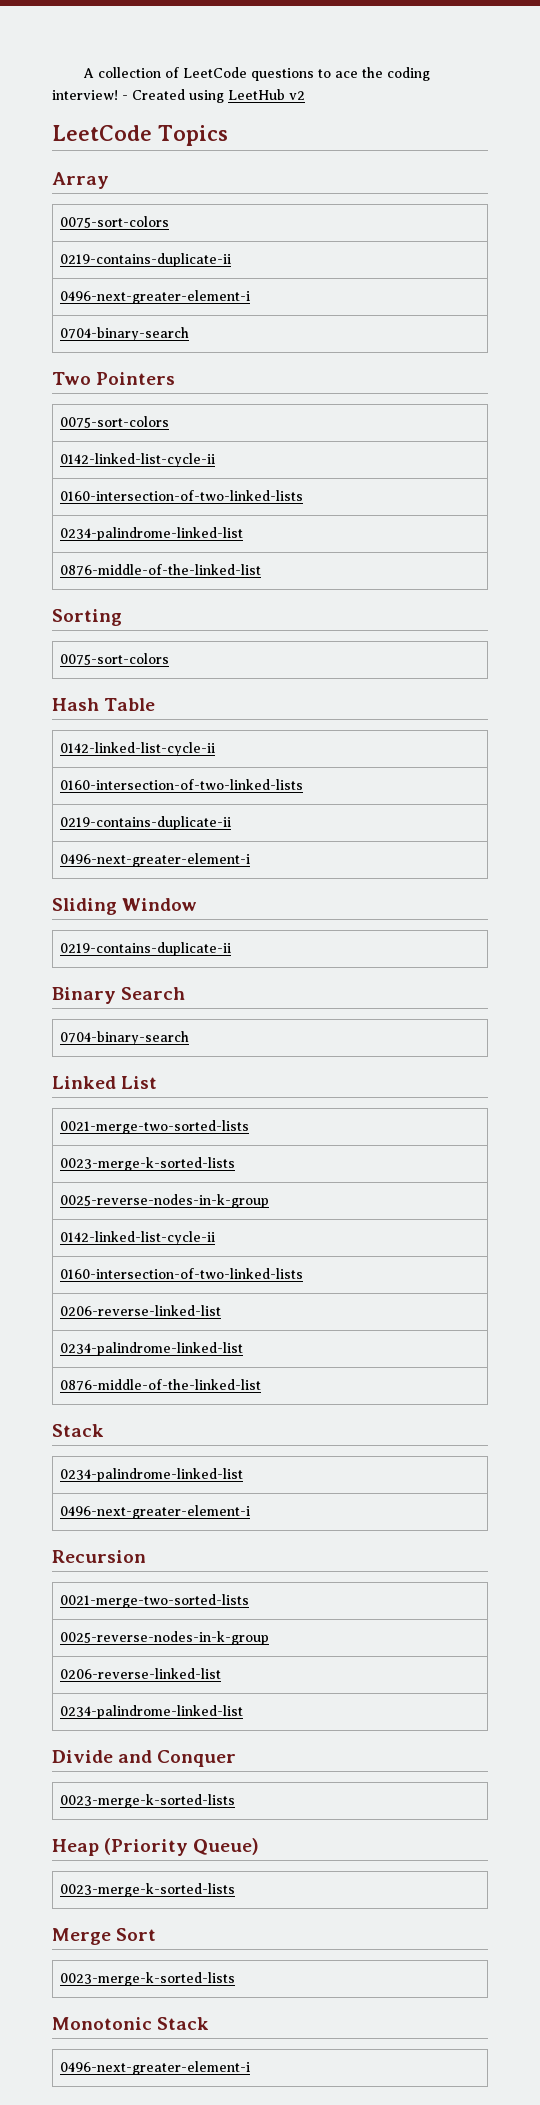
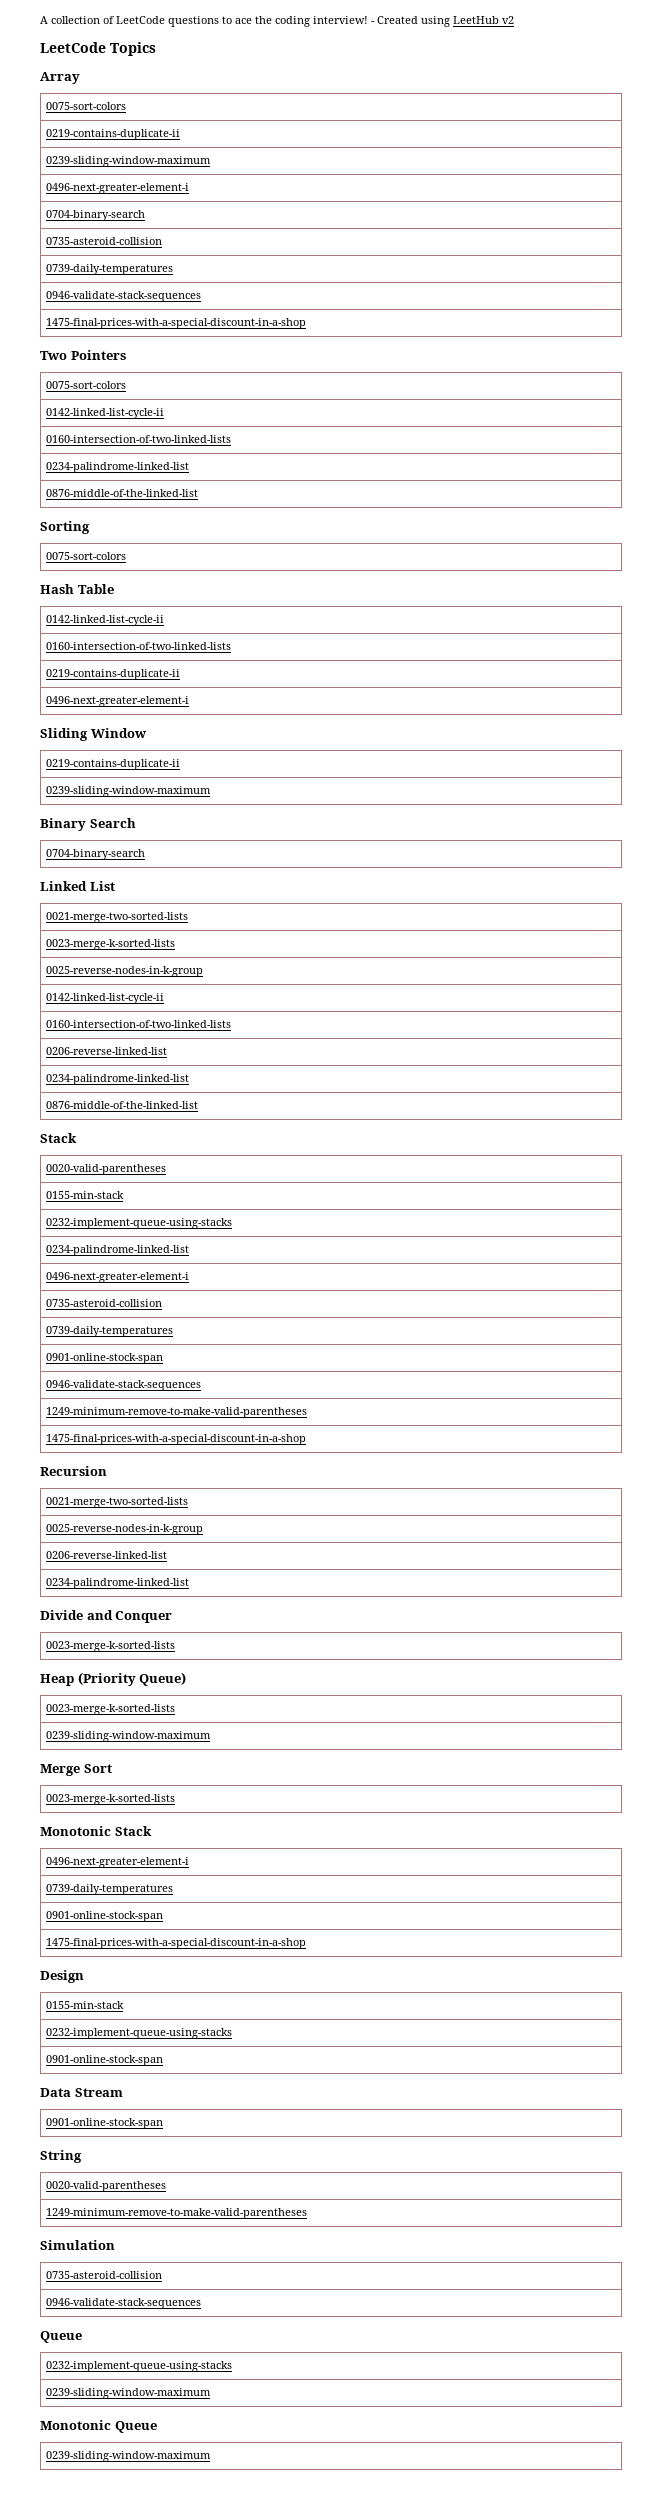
(231, 260) none -> [46,156,212,167] // 0239-sliding-window-maximum
(189, 334) none -> [46,237,163,245] [46,264,174,275] [46,291,202,302] [46,318,307,329] // 0735-asteroid-collision // 0739-daily-temperatures // 0946-validate-stack-sequences // 1475-final-prices-with-a-special-discount-in-a-shop
(231, 949) none -> [46,786,212,797] // 0239-sliding-window-maximum
(104, 1430) none -> [46,1164,167,1175] [46,1191,125,1199] [46,1218,233,1229] // 0020-valid-parentheses // 0155-min-stack // 0232-implement-queue-using-stacks
(250, 1512) none -> [46,1299,163,1307] [46,1326,174,1337] [46,1353,164,1364] [46,1380,202,1391] [46,1407,308,1418] [46,1434,307,1445] // 0735-asteroid-collision // 0739-daily-temperatures // 0901-online-stock-span // 0946-validate-stack-sequences // 1249-minimum-remove-to-make-valid-parentheses // 1475-final-prices-with-a-special-discount-in-a-shop
(235, 1890) none -> [46,1731,212,1742] // 0239-sliding-window-maximum
(250, 2068) none -> [46,1884,174,1895] [46,1911,164,1922] [46,1938,307,1949] [40,1970,84,1983] [46,2001,125,2009] [46,2028,233,2039] [46,2055,164,2066] [40,2088,123,2097] [46,2118,164,2129] [40,2150,82,2163] [46,2181,167,2192] [46,2208,308,2219] [40,2240,115,2250] [46,2271,163,2279] [46,2298,202,2309] [40,2331,82,2343] [46,2361,233,2372] [46,2388,212,2399] [40,2420,157,2433] [46,2451,212,2462] // 0739-daily-temperatures // 0901-online-stock-span // 1475-final-prices-with-a-special-discount-in-a-shop // Design // 0155-min-stack // 0232-implement-queue-using-stacks // 0901-online-stock-span // Data Stream // 0901-online-stock-span // String // 0020-valid-parentheses // 1249-minimum-remove-to-make-valid-parentheses // Simulation // 0735-asteroid-collision // 0946-validate-stack-sequences // Queue // 0232-implement-queue-using-stacks // 0239-sliding-window-maximum // Monotonic Queue // 0239-sliding-window-maximum

